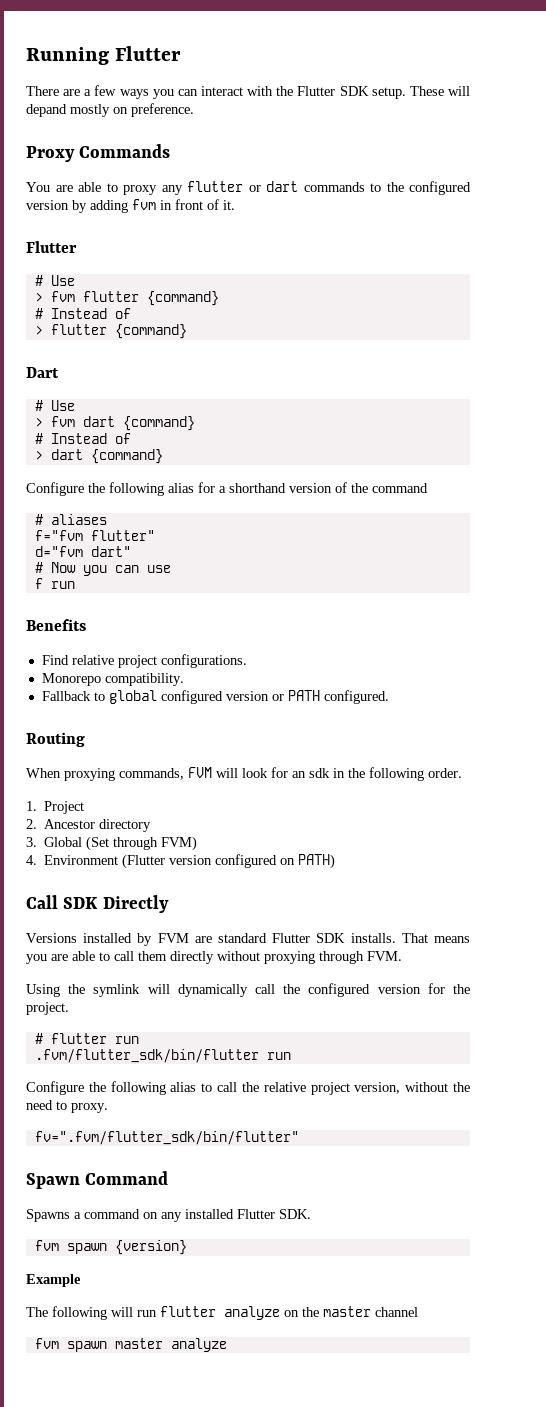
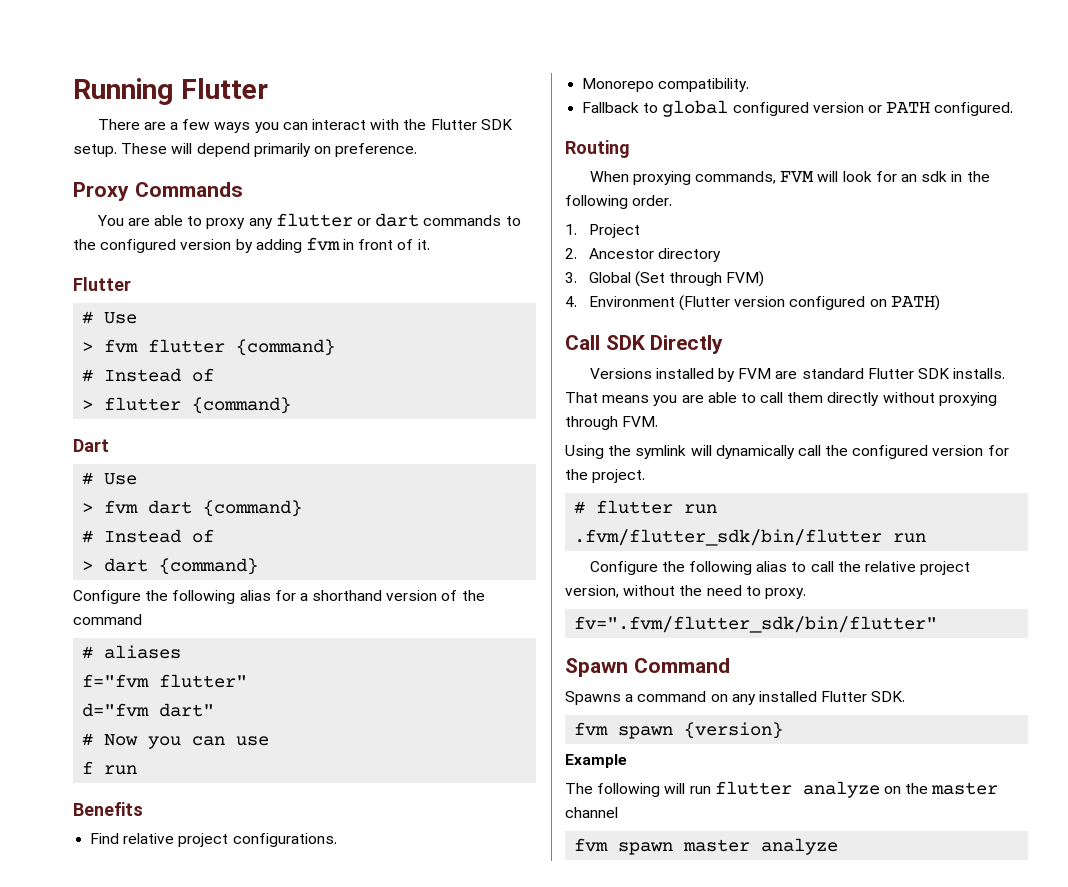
[26,104,110,117] depand mostly -> [196,143,311,157] depend primarily

